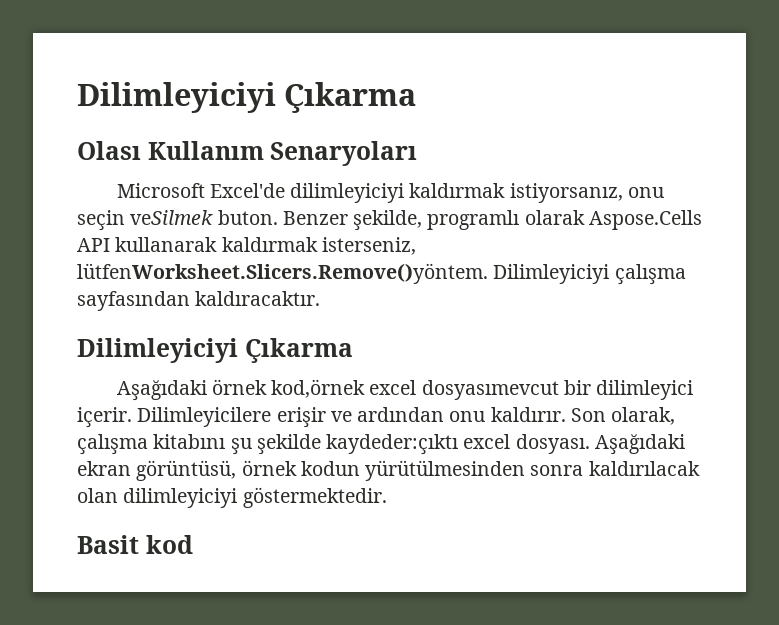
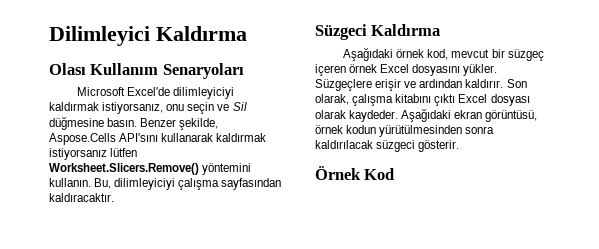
[77,82,417,113] Dilimleyiciyi Çıkarma -> [49,26,247,46] Dilimleyici Kaldırma
[130,210,702,231] [77,237,416,255] [77,263,610,284] veSilmek buton. Benzer şekilde, programlı olarak Aspose.Cells API kullanarak kaldırmak isterseniz, lütfenWorksheet.Slicers.Remove()yöntem. Dilimleyiciyi -> [217,102,247,111] [49,116,219,130] [49,133,267,145] [49,148,138,160] [49,163,252,175] [49,178,176,190] ve Sil düğmesine basın. Benzer şekilde, Aspose.Cells API'sını kullanarak kaldırmak istiyorsanız lütfen Worksheet.Slicers.Remove() yöntemini kullanın. Bu, dilimleyiciyi
[77,338,353,363] Dilimleyiciyi Çıkarma -> [315,24,441,40] Süzgeci Kaldırma
[271,379,694,400] [77,407,272,428] kod,örnek excel dosyasımevcut bir dilimleyici içerir. Dilimleyicilere -> [427,49,544,61] [315,64,498,76] [315,79,372,91] kod, mevcut bir süzgeç içeren örnek Excel dosyasını yükler. Süzgeçlere
[449,411,486,422] onu -> (463, 83) none
[230,434,590,455] şu şekilde kaydeder:çıktı excel dosyası. -> [434,94,530,106] [315,110,399,122] çıktı Excel dosyası olarak kaydeder.
[77,487,387,508] [77,535,193,554] olan dilimleyiciyi göstermektedir. // Basit kod -> [376,140,460,152] [315,166,395,180] süzgeci gösterir. // Örnek Kod

